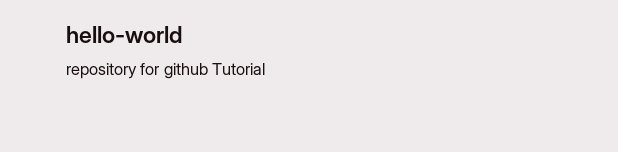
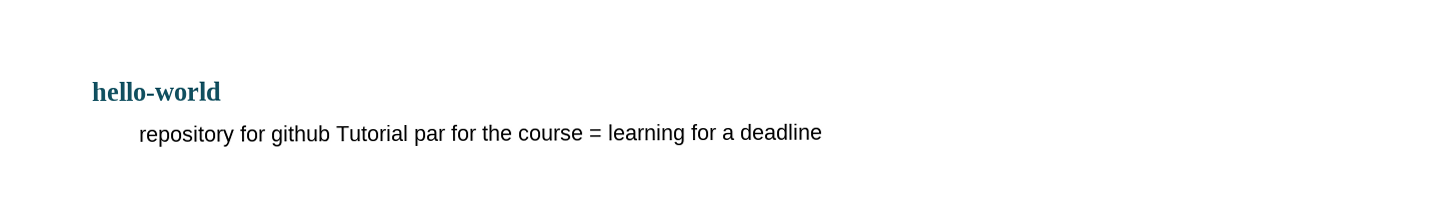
(266, 69) none -> [413,123,823,146] par for the course = learning for a deadline

